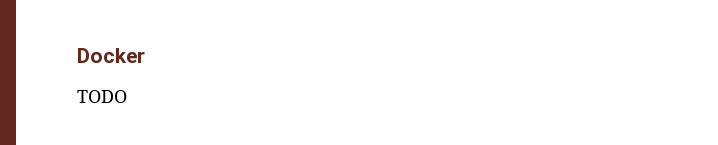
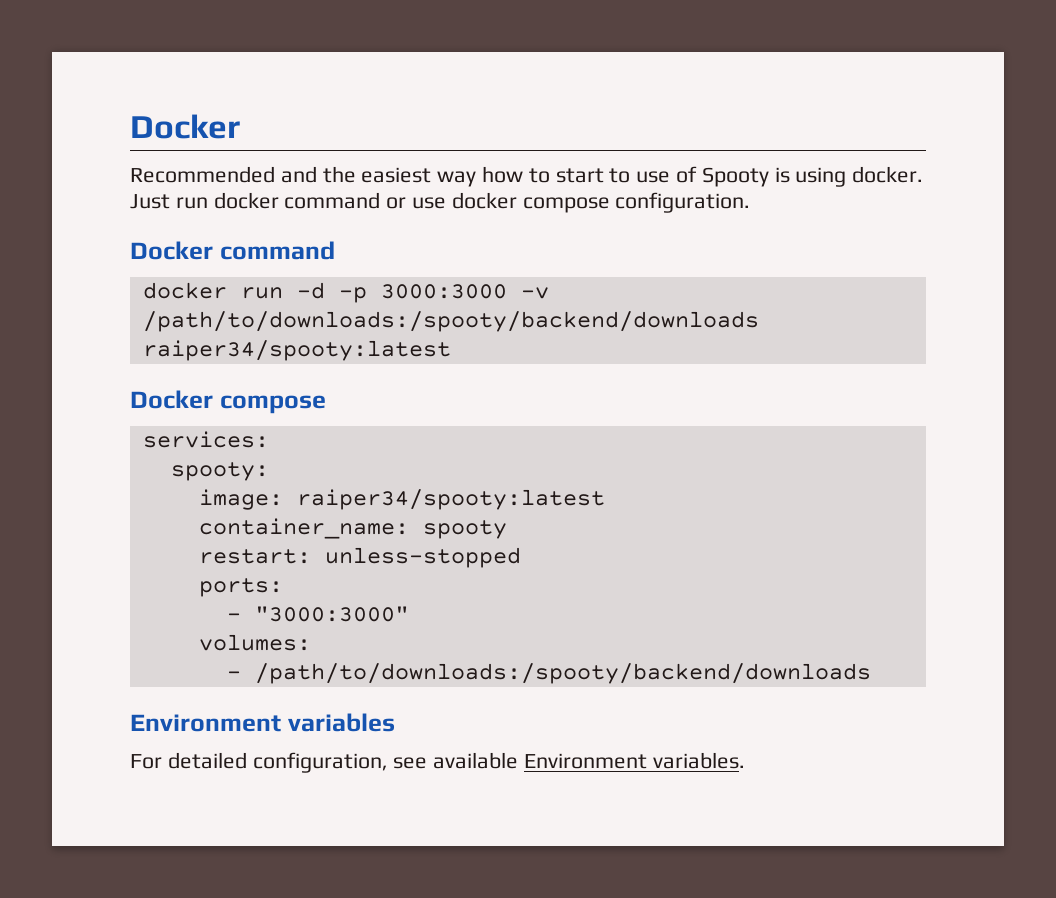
[77,90,127,103] TODO -> [130,166,924,187] [130,192,751,213] [130,241,335,260] [142,282,549,303] [142,311,759,332] [142,340,451,361] [130,390,326,414] [142,431,269,448] [170,462,269,481] [198,489,605,510] [198,518,507,539] [198,547,521,568] [198,578,283,597] [226,606,409,622] [198,634,311,651] [226,663,871,684] [130,713,395,732] [130,752,745,773] Recommended and the easiest way how to start to use of Spooty is using docker. Just run docker command or use docker compose configuration. // Docker command // docker run -d -p 3000:3000 -v /path/to/downloads:/spooty/backend/downloads raiper34/spooty:latest // Docker compose // services: // spooty: // image: raiper34/spooty:latest // container_name: spooty // restart: unless-stopped // ports: // - "3000:3000" // volumes: // - /path/to/downloads:/spooty/backend/downloads // Environment variables // For detailed configuration, see available Environment variables.

